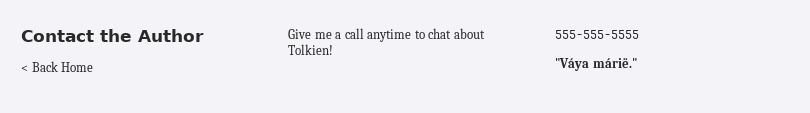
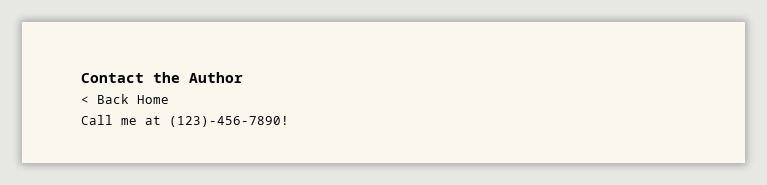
[288,28,485,42] [288,44,333,55] [555,30,639,39] [555,58,637,71] Give me a call anytime to chat about Tolkien! // 555-555-5555 // "Váya márië." -> [81,115,289,127] Call me at (123)-456-7890!

